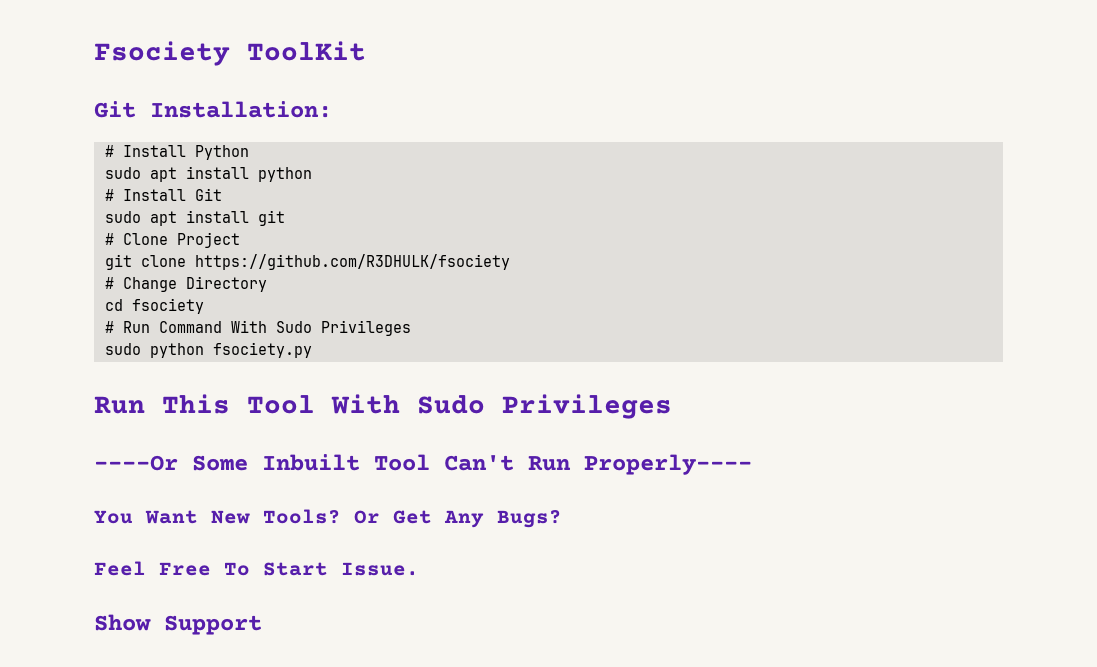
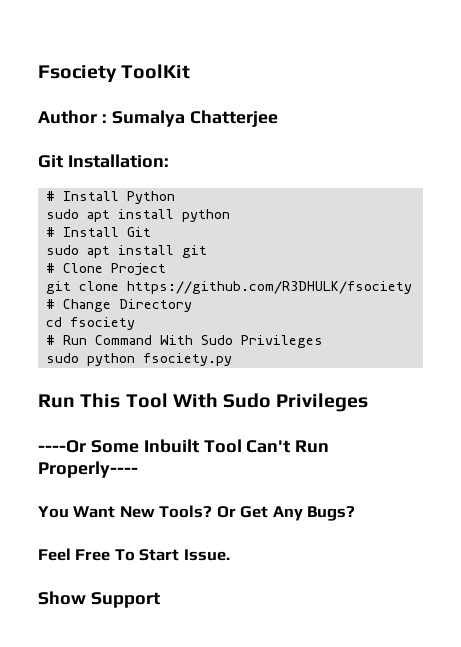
(366, 51) none -> [38,110,278,127] // Author : Sumalya Chatterjee

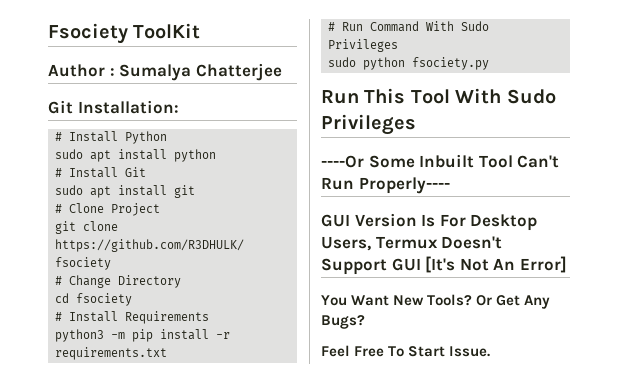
(136, 323) none -> [54,311,209,324] [54,329,230,342] [54,347,167,360] // # Install Requirements // python3 -m pip install -r requirements.txt
(138, 469) none -> [321,213,538,231] [321,236,503,251] [321,256,567,275] // GUI Version Is For Desktop Users, Termux Doesn't Support GUI [It's Not An Error]
[38,591,160,608] // Show Support -> (491, 351) none

